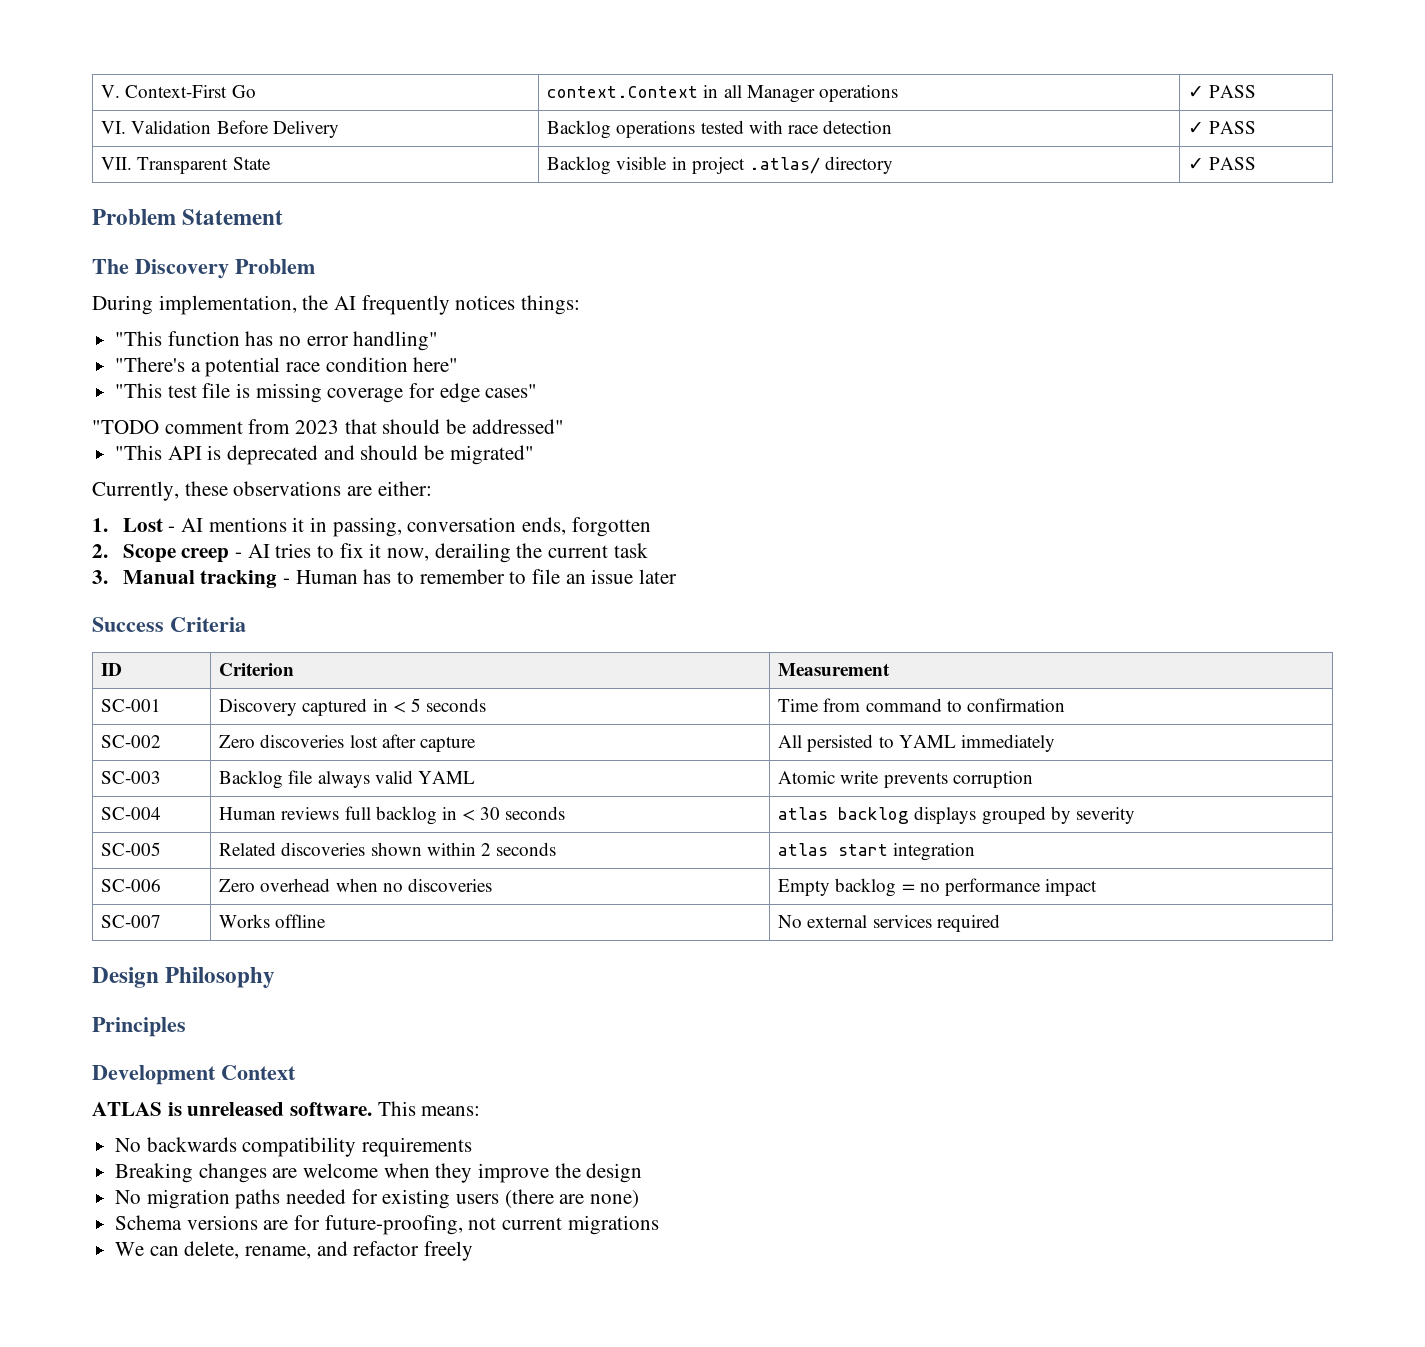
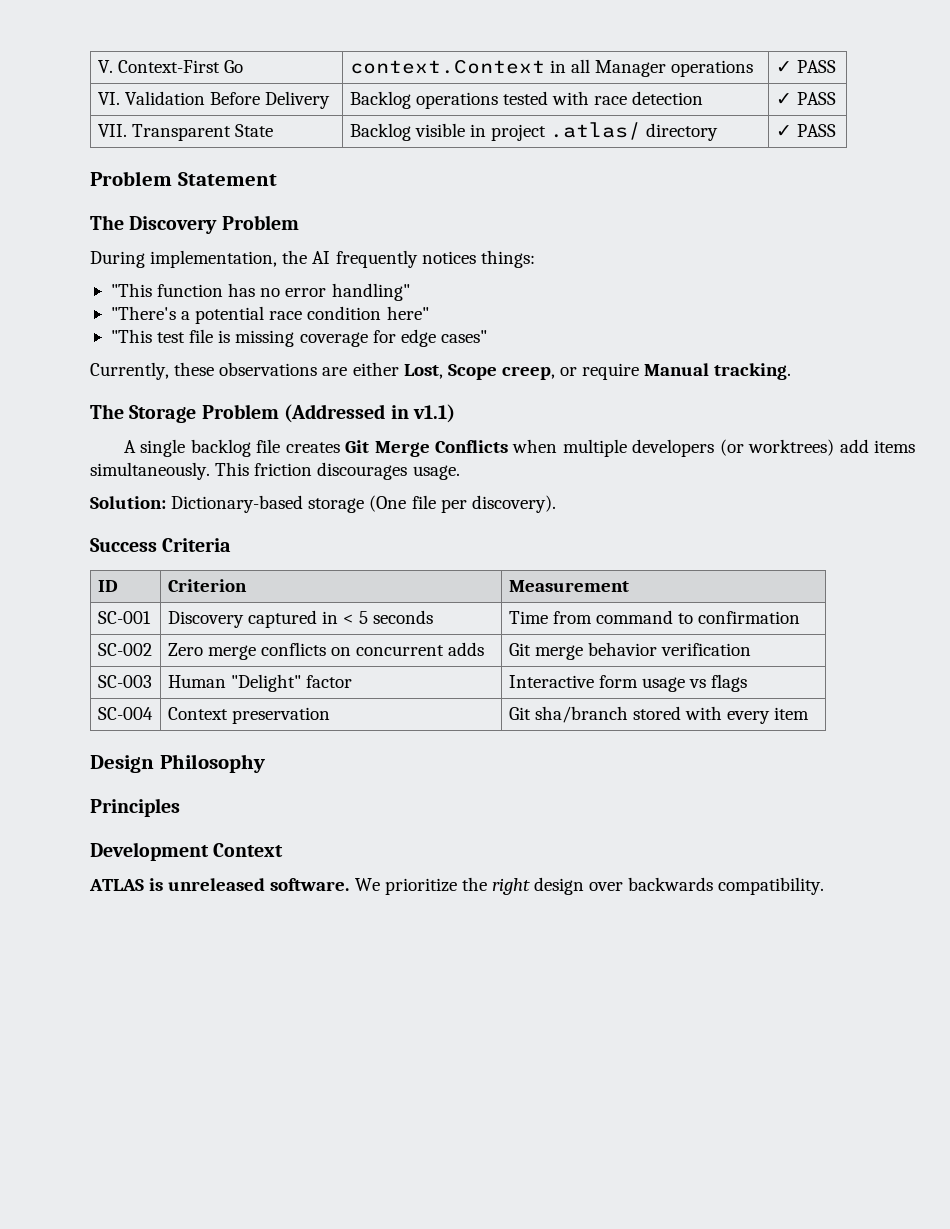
[92,419,564,434] [115,445,534,465] [92,481,432,501] [92,517,651,537] [92,543,648,563] [92,569,678,588] "TODO comment from 2023 that should be addressed" // "This API is deprecated and should be migrated" // Currently, these observations are either: // 1. Lost - AI mentions it in passing, conversation ends, forgotten // 2. Scope creep - AI tries to fix it now, derailing the current task // 3. Manual tracking - Human has to remember to file an issue later -> [90,362,792,380] [90,404,455,423] [123,439,915,457] [90,462,460,480] [90,495,556,513] Currently, these observations are either Lost, Scope creep, or require Manual tracking. // The Storage Problem (Addressed in v1.1) // A single backlog file creates Git Merge Conflicts when multiple developers (or worktrees) add items simultaneously. This friction discourages usage. // Solution: Dictionary-based storage (One file per discovery).
[260,734,476,752] [778,734,1055,752] [101,771,162,784] [219,770,475,789] [778,771,1033,788] [101,807,162,820] [219,806,566,825] [778,806,1135,825] [101,842,162,856] [219,842,556,856] [778,843,976,861] [101,879,162,892] [219,878,492,892] [778,878,1097,897] [101,915,162,928] [219,914,327,928] [778,914,1000,932] discoveries lost after capture | All persisted to YAML immediately // SC-003 | Backlog file always valid YAML | Atomic write prevents corruption // SC-004 | Human reviews full backlog in < 30 seconds | atlas backlog displays grouped by severity // SC-005 | Related discoveries shown within 2 seconds | atlas start integration // SC-006 | Zero overhead when no discoveries | Empty backlog = no performance impact // SC-007 | Works offline | No external services required -> [207,642,485,660] [508,642,752,660] [97,675,152,688] [167,674,353,692] [508,674,748,692] [97,707,153,720] [167,707,330,724] [508,706,810,724] merge conflicts on concurrent adds | Git merge behavior verification // SC-003 | Human "Delight" factor | Interactive form usage vs flags // SC-004 | Context preservation | Git sha/branch stored with every item
[377,1101,481,1116] [115,1137,473,1157] [115,1163,643,1183] [115,1189,640,1209] [115,1215,659,1235] [115,1241,474,1261] This means: // No backwards compatibility requirements // Breaking changes are welcome when they improve the design // No migration paths needed for existing users (there are none) // Schema versions are for future-proofing, not current migrations // We can delete, rename, and refactor freely -> [354,877,825,895] We prioritize the right design over backwards compatibility.

